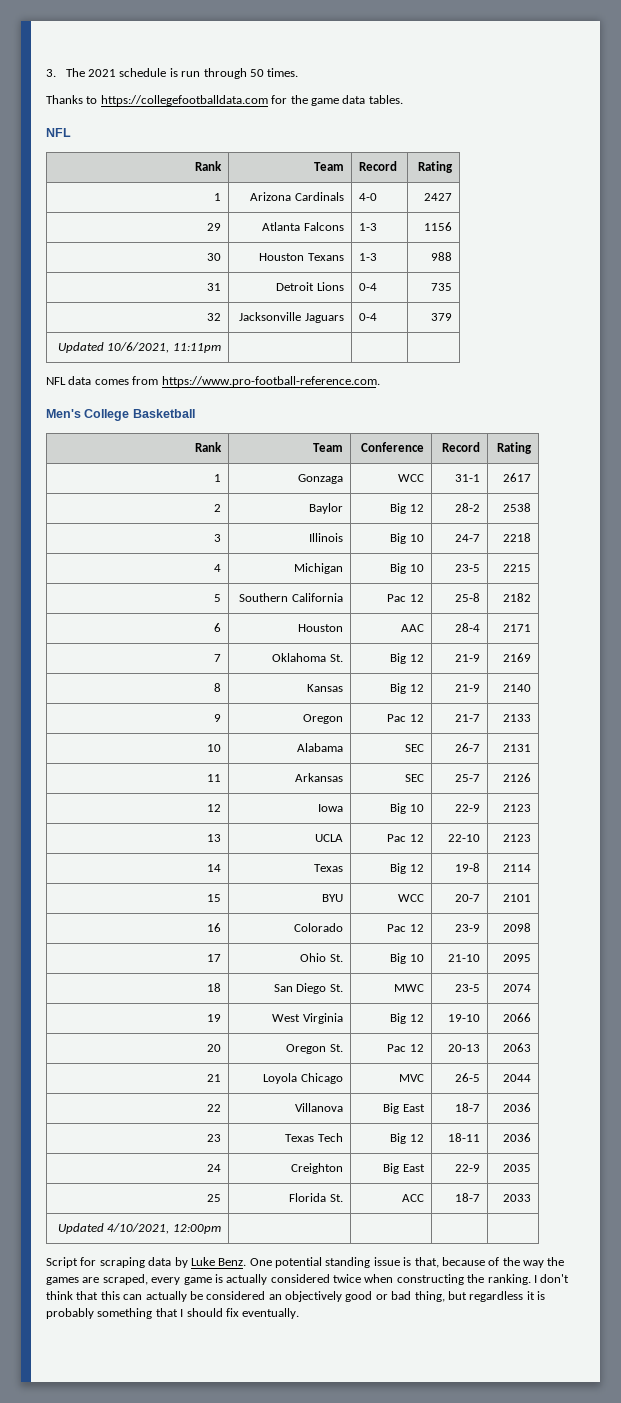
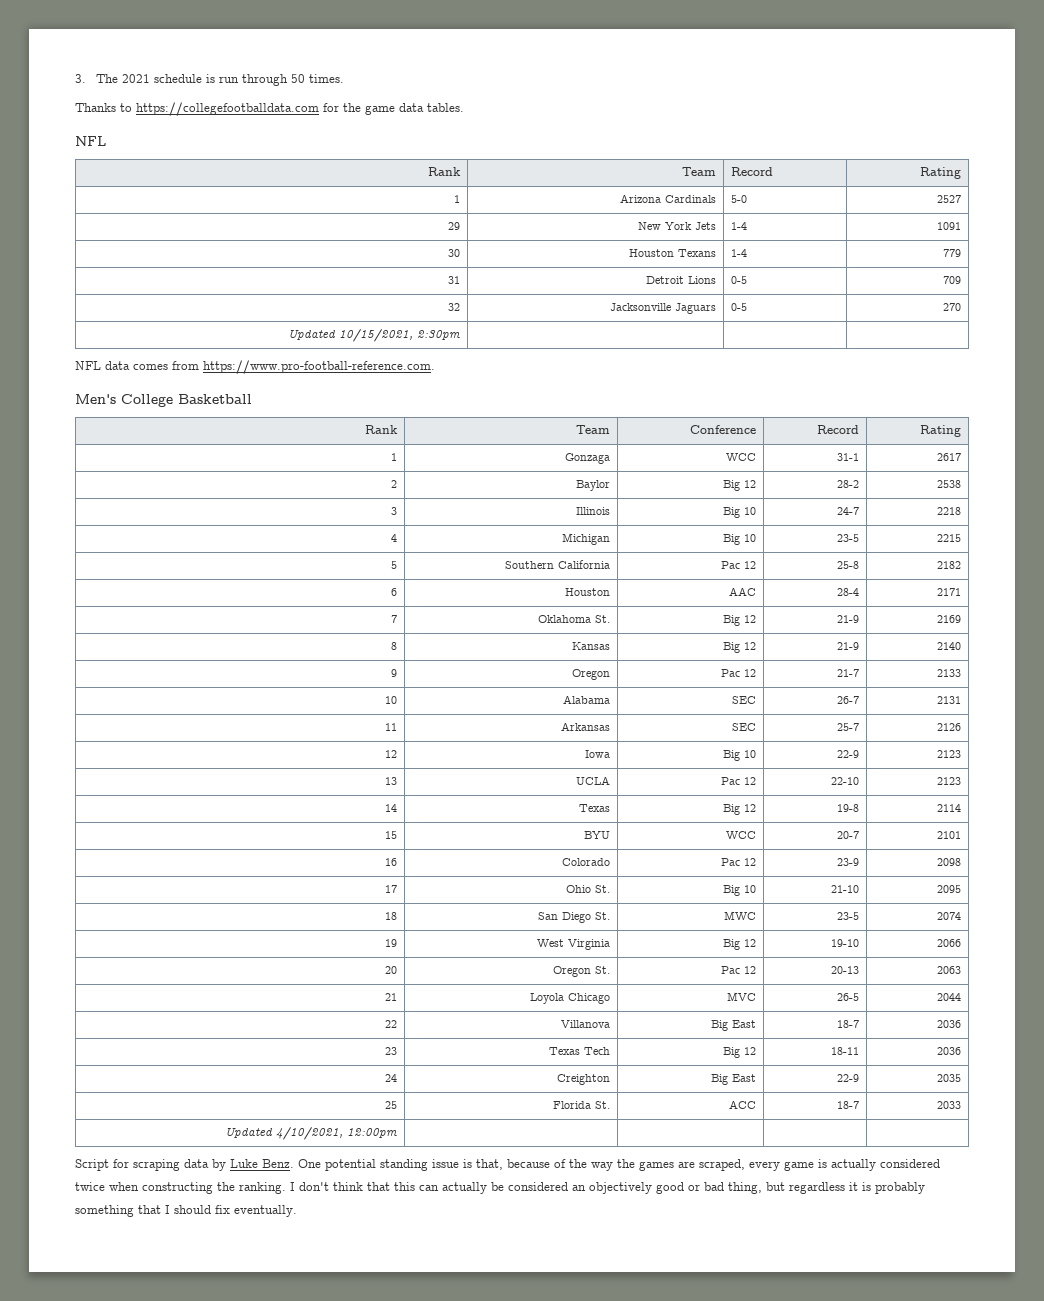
[359,193,378,201] [423,193,452,201] 4-0 | 2427 -> [731,195,748,203] [936,195,961,203] 5-0 | 2527
[262,222,344,231] [359,223,378,231] [423,222,452,231] Atlanta Falcons | 1-3 | 1156 -> [637,222,716,230] [731,222,748,230] [936,222,961,230] New York Jets | 1-4 | 1091
[359,253,378,261] [430,252,452,261] 1-3 | 988 -> [731,249,748,257] [942,249,961,257] 1-4 | 779
[359,283,378,291] [430,283,452,291] 0-4 | 735 -> [731,276,748,284] [942,276,961,284] 0-5 | 709
[359,313,378,321] [430,313,452,321] [57,342,221,353] 0-4 | 379 // Updated 10/6/2021, 11:11pm -> [731,303,748,311] [942,303,961,311] [287,329,461,342] 0-5 | 270 // Updated 10/15/2021, 2:30pm

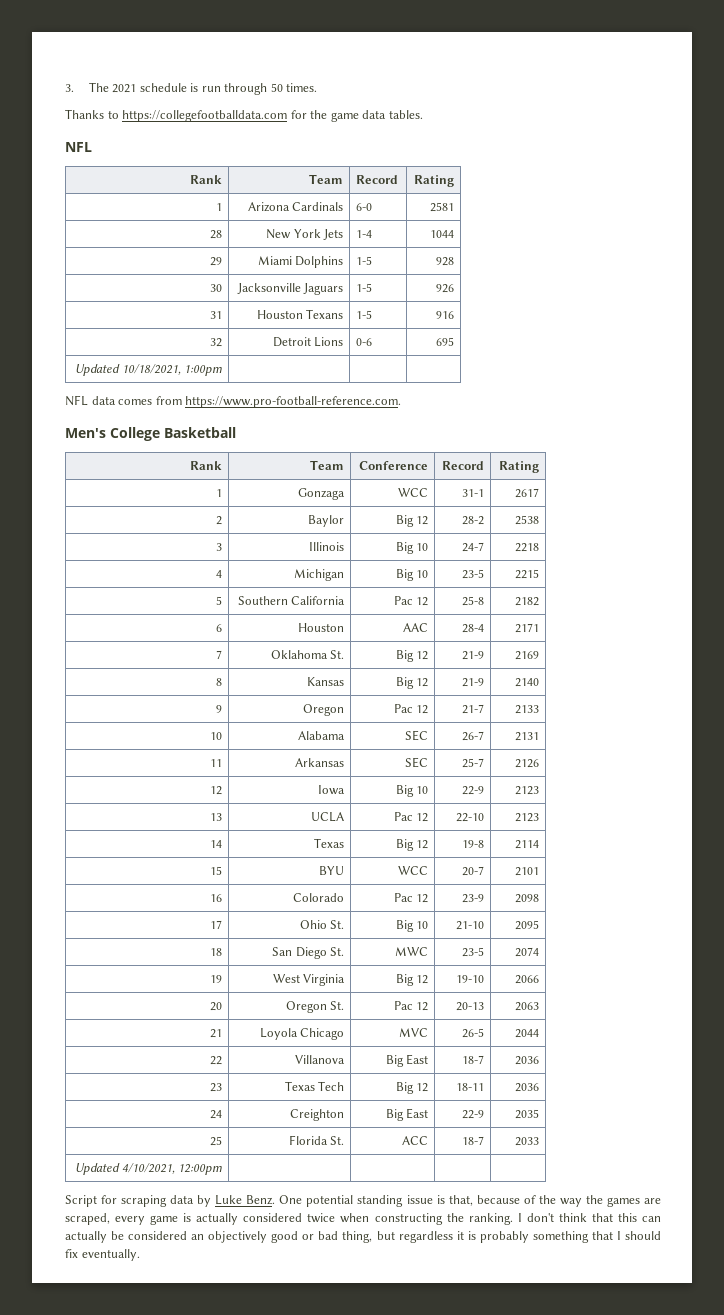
[731,195,748,203] [936,195,961,203] [447,222,460,230] 5-0 | 2527 // 29 -> [355,203,372,211] [430,202,455,212] [210,230,223,239] 6-0 | 2581 // 28
[936,222,961,230] [447,249,460,257] 1091 // 30 -> [430,230,455,238] [210,257,223,266] [257,256,344,268] [355,256,372,265] [436,257,455,266] [210,284,223,292] [236,283,344,295] [355,283,372,292] [436,284,455,293] [210,311,223,319] 1044 // 29 | Miami Dolphins | 1-5 | 928 // 30 | Jacksonville Jaguars | 1-5 | 926 // 31
[731,249,748,257] [942,249,961,257] [447,276,460,284] 1-4 | 779 // 31 -> [355,310,372,319] [436,311,455,319] [210,338,223,347] 1-5 | 916 // 32
[731,276,748,284] [942,276,961,284] [447,303,460,311] [609,303,716,314] [731,303,748,311] [942,303,961,311] [287,329,461,342] 0-5 | 709 // 32 | Jacksonville Jaguars | 0-5 | 270 // Updated 10/15/2021, 2:30pm -> [355,338,372,346] [436,337,455,346] [75,364,223,376] 0-6 | 695 // Updated 10/18/2021, 1:00pm

